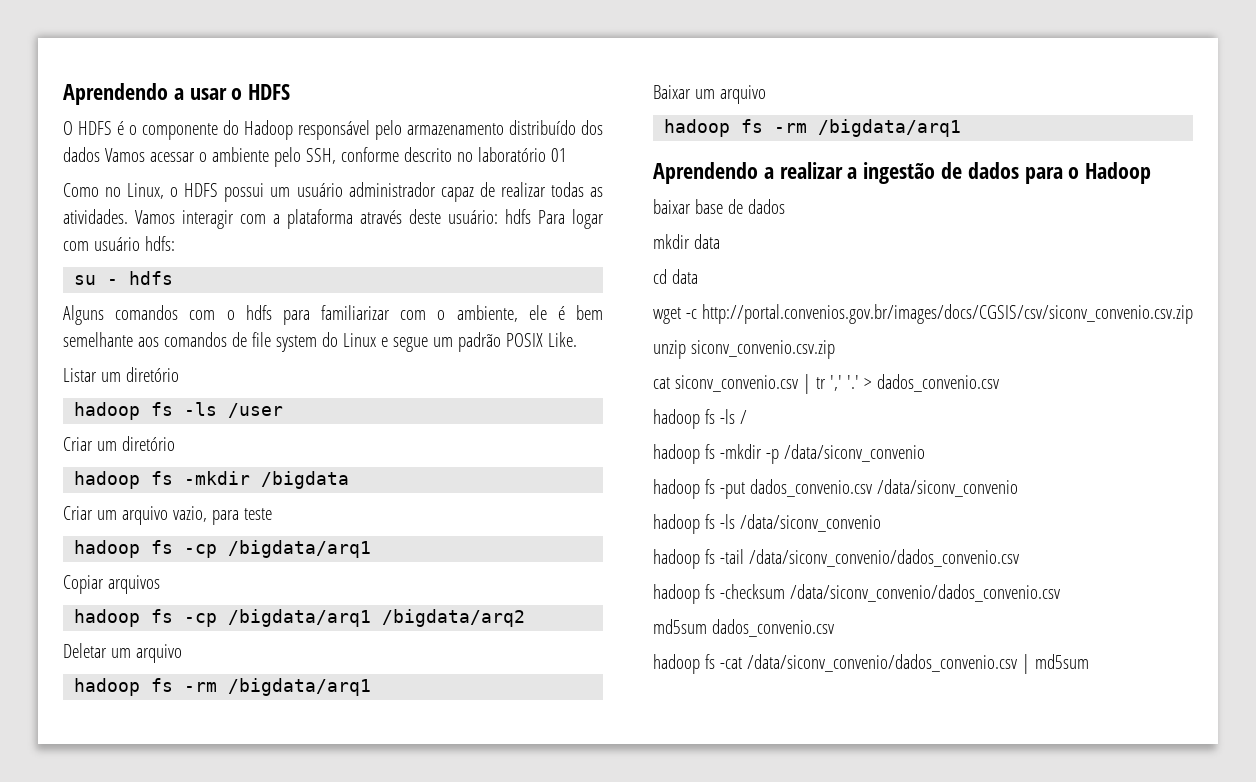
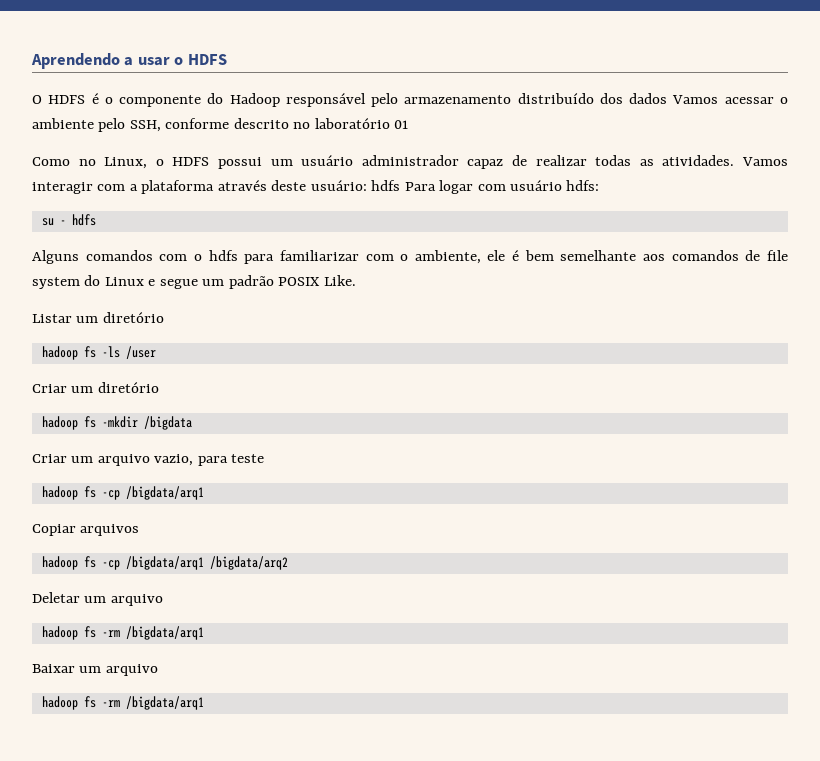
[653,162,1152,184] [653,199,785,214] [653,234,720,249] [653,269,698,284] [653,304,1193,324] [653,340,835,359] [653,374,999,394] [653,409,747,429] [653,444,925,464] [653,479,1018,499] [653,514,881,534] [653,549,1019,569] [653,584,1060,604] [653,619,834,637] [653,654,1089,674] // Aprendendo a realizar a ingestão de dados para o Hadoop // baixar base de dados // mkdir data // cd data // wget -c http://portal.convenios.gov.br/images/docs/CGSIS/csv/siconv_convenio.csv.zip // unzip siconv_convenio.csv.zip // cat siconv_convenio.csv | tr ',' '.' > dados_convenio.csv // hadoop fs -ls / // hadoop fs -mkdir -p /data/siconv_convenio // hadoop fs -put dados_convenio.csv /data/siconv_convenio // hadoop fs -ls /data/siconv_convenio // hadoop fs -tail /data/siconv_convenio/dados_convenio.csv // hadoop fs -checksum /data/siconv_convenio/dados_convenio.csv // md5sum dados_convenio.csv // hadoop fs -cat /data/siconv_convenio/dados_convenio.csv | md5sum -> (204, 703) none

